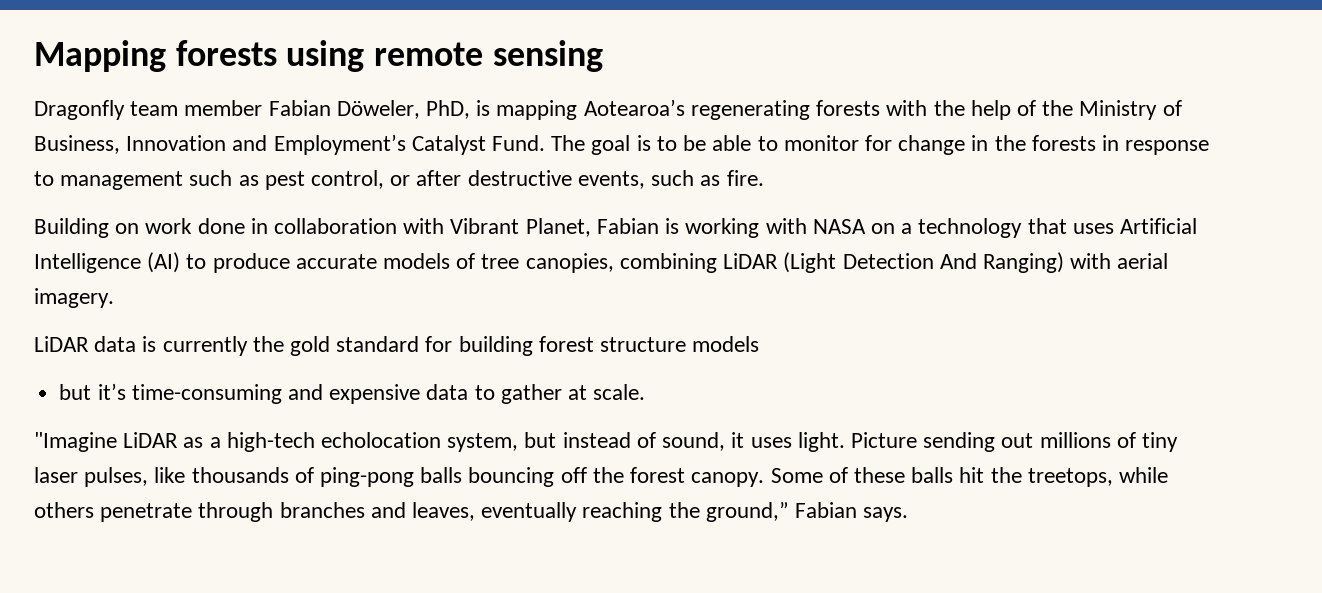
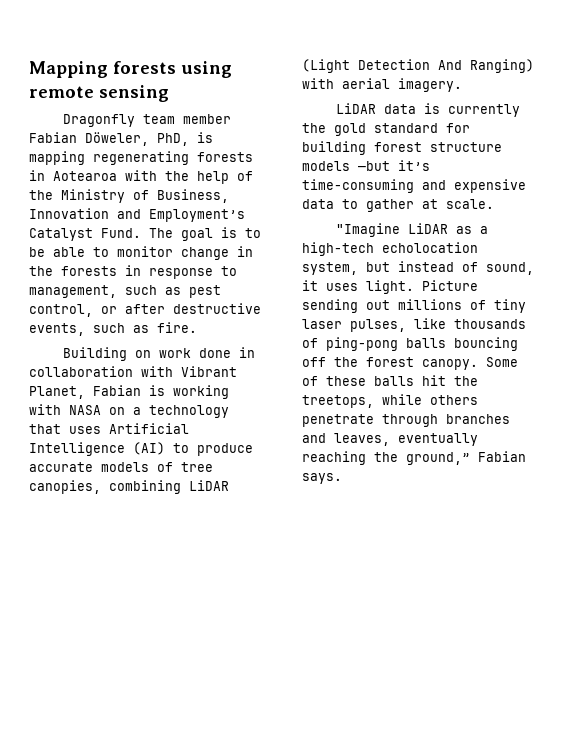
[583,99,685,116] Aotearoa’s -> (85, 158) none
(881, 108) none -> [29,170,117,181] in Aotearoa
[864,135,892,151] for -> (173, 251) none
[60,171,184,190] management -> [29,285,117,298] management,
[59,384,92,400] // but -> [358,161,390,171] —but

